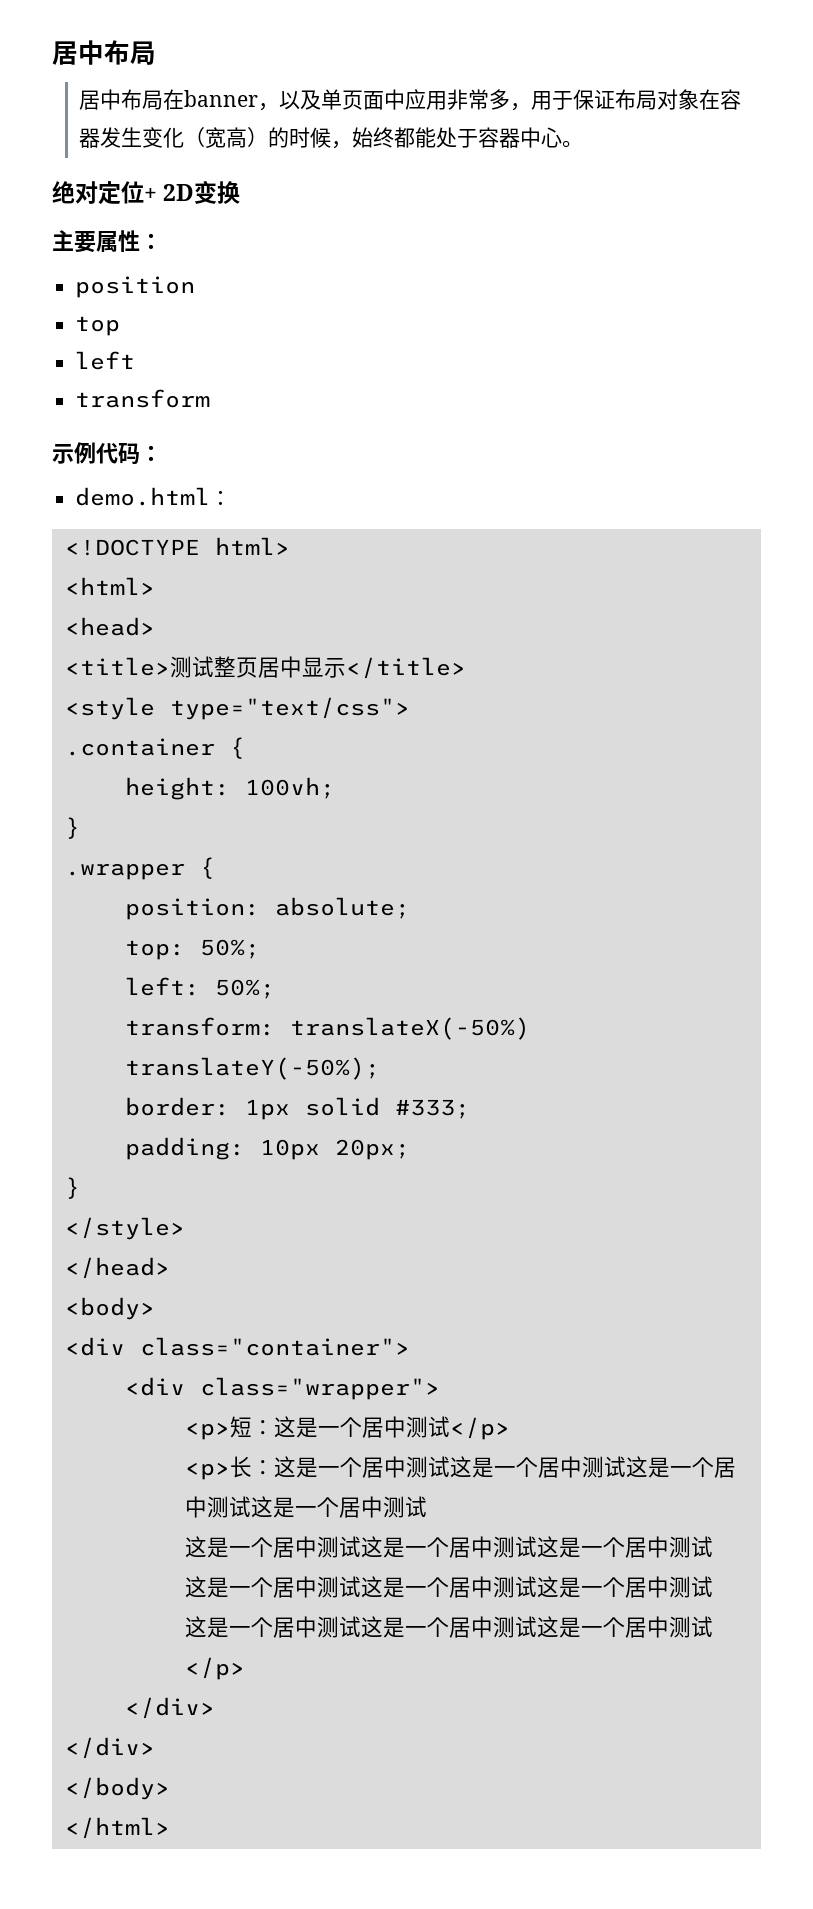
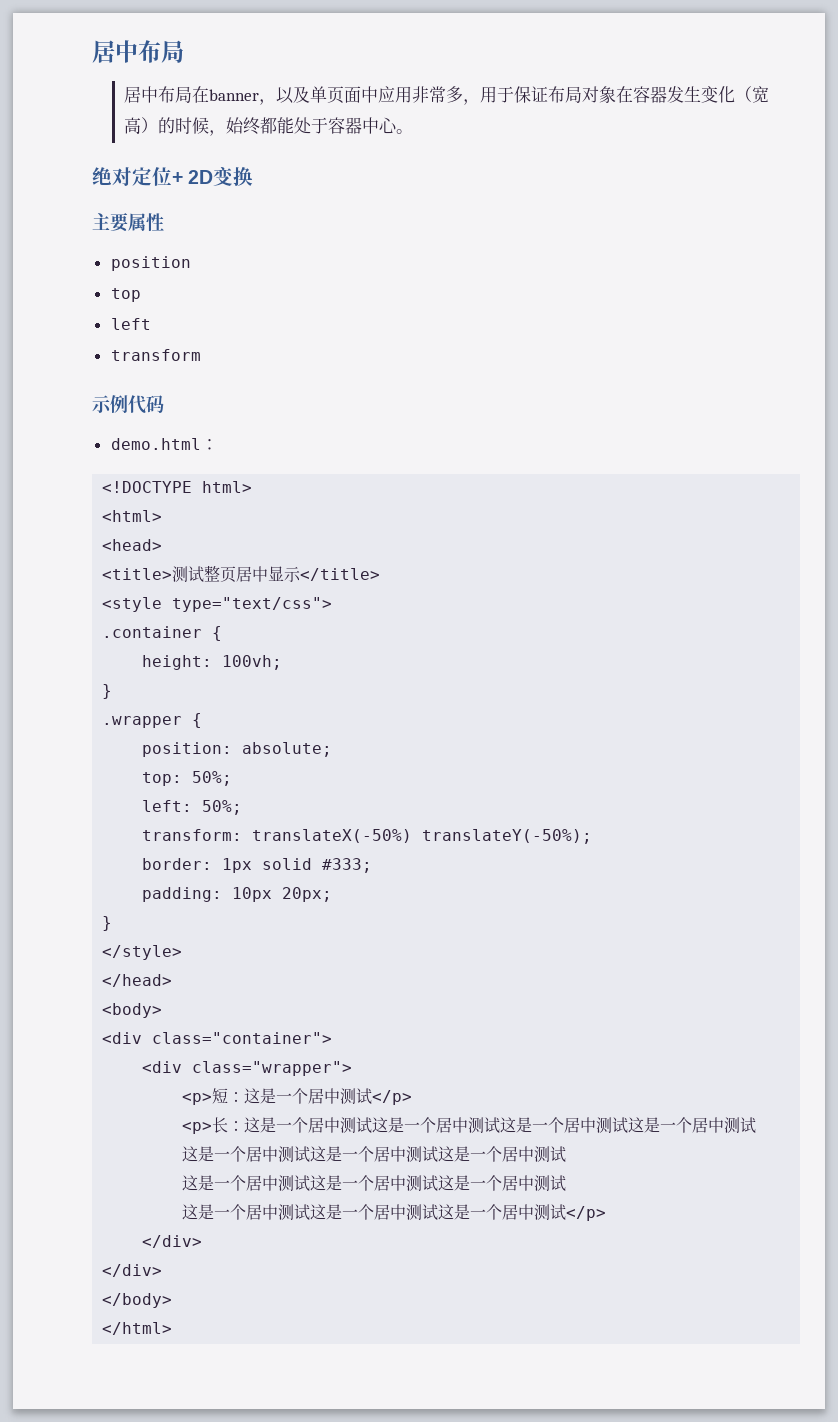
[140,233,162,249] ： -> (164, 222) none
[140,445,162,461] ： -> (164, 404) none

